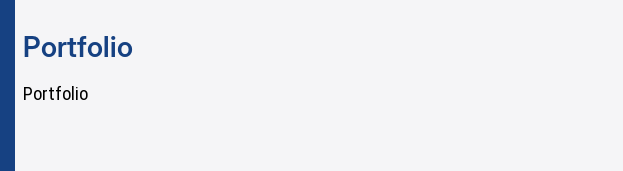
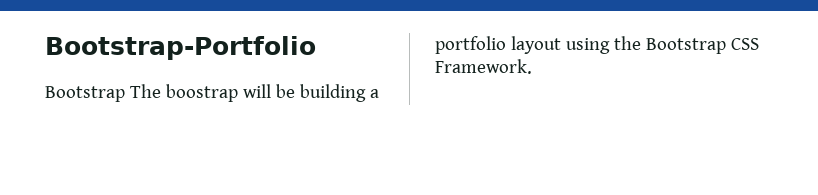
[23,36,133,57] [23,85,88,100] Portfolio // Portfolio -> [45,36,316,60] [45,84,379,102] [435,36,759,54] [435,59,532,74] Bootstrap-Portfolio // Bootstrap The boostrap will be building a portfolio layout using the Bootstrap CSS Framework.

